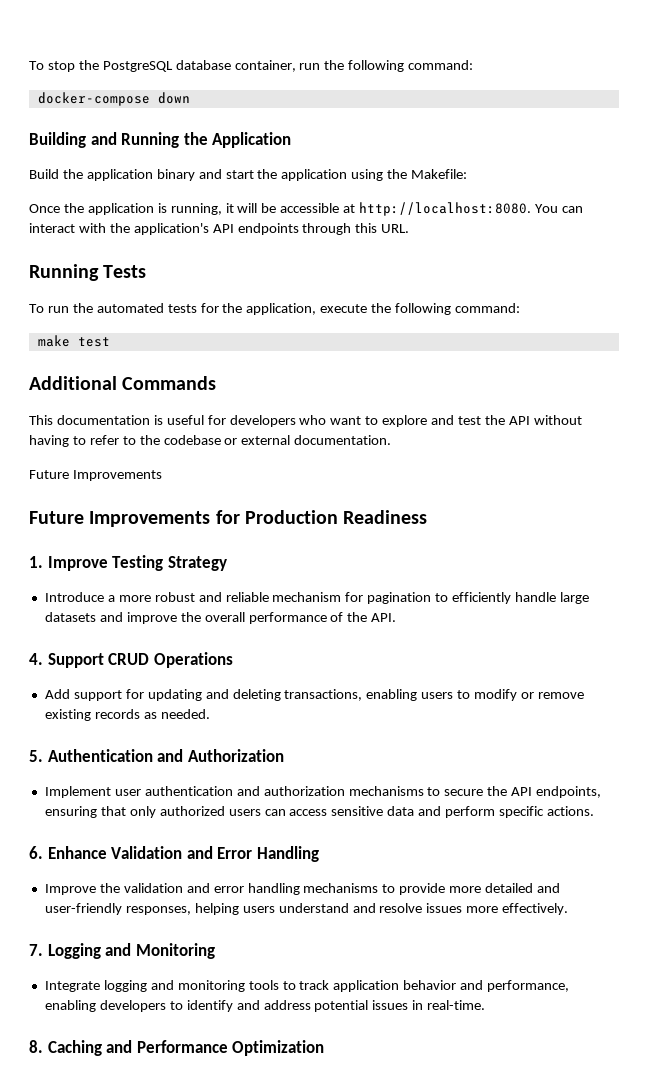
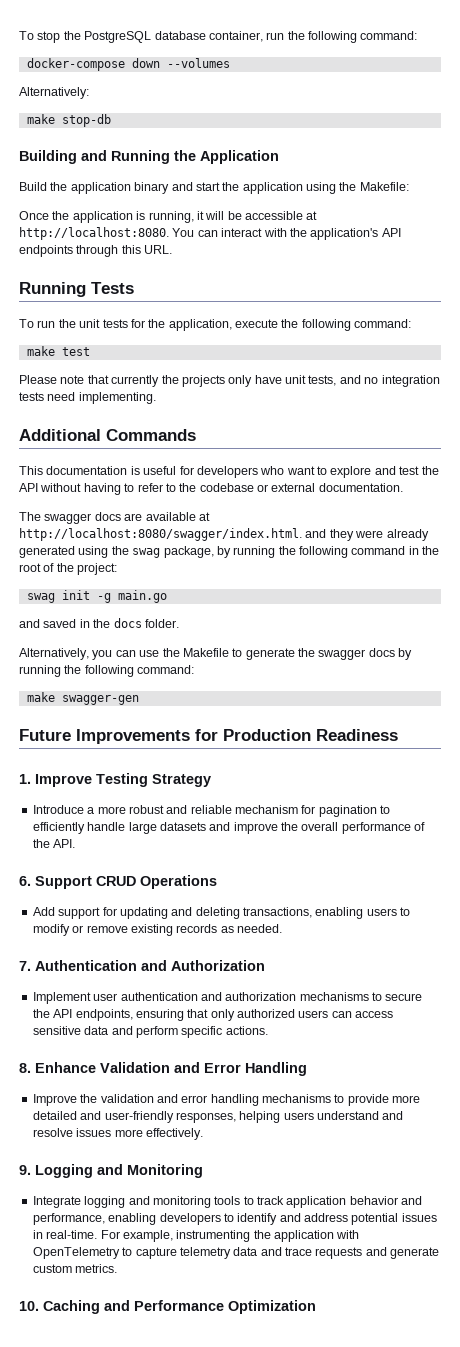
(190, 98) none -> [166,58,230,68] [19,87,89,99] [26,114,111,127] --volumes // Alternatively: // make stop-db
[96,303,164,313] automated -> [79,319,101,328] unit
(110, 342) none -> [19,375,440,387] [19,392,156,404] // Please note that currently the projects only have unit tests, and no integration tests need implementing.
[29,470,162,481] Future Improvements -> [19,512,210,524] [19,528,429,541] [19,546,440,558] [19,563,118,575] [26,590,167,603] [19,618,179,628] [19,648,413,660] [19,665,195,677] [26,692,139,705] The swagger docs are available at http://localhost:8080/swagger/index.html. and they were already generated using the swag package, by running the following command in the root of the project: // swag init -g main.go // and saved in the docs folder. // Alternatively, you can use the Makefile to generate the swagger docs by running the following command: // make swagger-gen
[29,653,43,665] 4. -> [19,876,31,886] 6.
[29,750,43,762] 5. -> [19,961,31,971] 7.
[29,846,43,859] 6. -> [19,1063,31,1073] 8.
[29,944,43,956] 7. -> [19,1165,31,1175] 9.
[29,1040,43,1053] // 8. -> [100,1230,360,1242] [32,1247,440,1259] [32,1264,118,1273] [19,1301,39,1311] For example, instrumenting the application with OpenTelemetry to capture telemetry data and trace requests and generate custom metrics. // 10.

